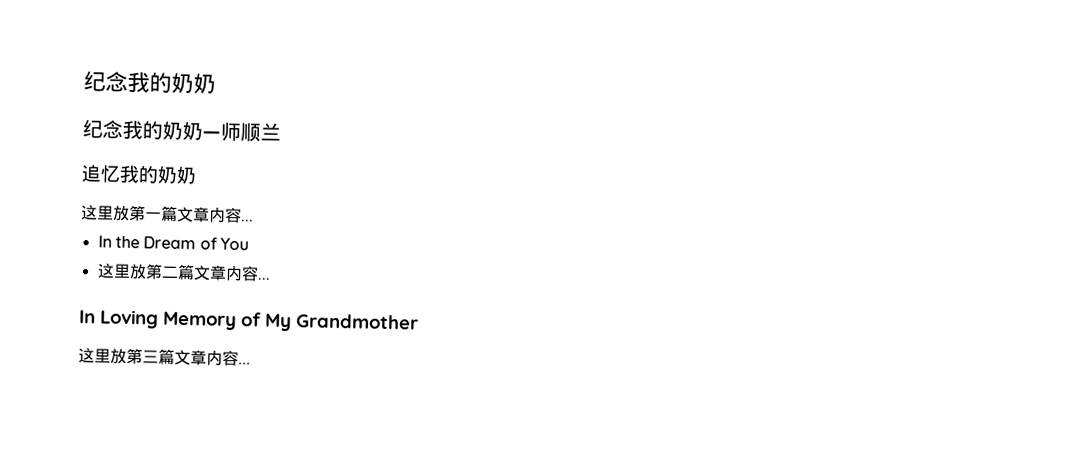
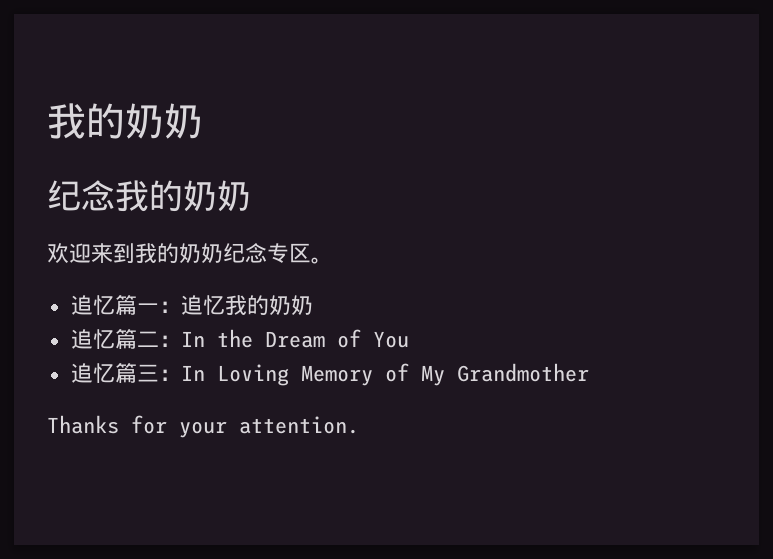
[83,71,128,92] 纪念 -> (47, 121) none
[202,121,281,142] [81,164,197,185] [81,205,254,224] —师顺兰 // 追忆我的奶奶 // 这里放第一篇文章内容... // -> [47,243,333,264] [70,295,313,316] [70,329,181,349] // 欢迎来到我的奶奶纪念专区。 // 追忆篇一：追忆我的奶奶 // 追忆篇二：
[96,263,270,282] 这里放第二篇文章内容... // -> [70,363,181,383] 追忆篇三：
[78,347,251,367] 这里放第三篇文章内容... -> [47,415,359,438] Thanks for your attention.

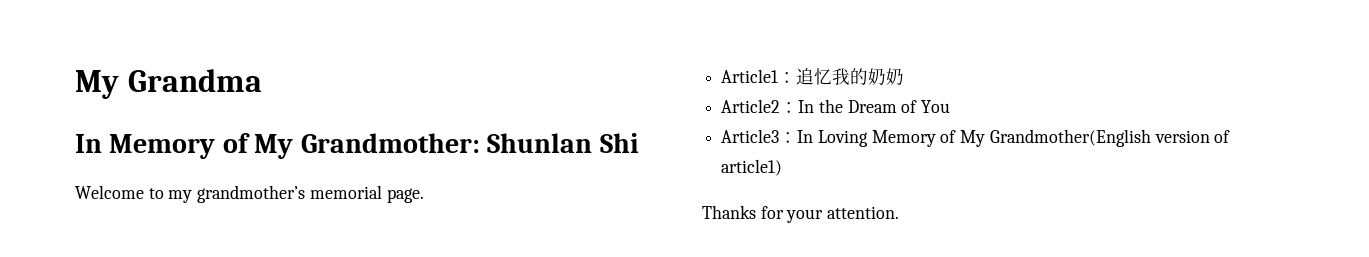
[47,103,203,139] [47,180,251,212] [47,243,333,264] [70,295,159,315] 我的奶奶 // 纪念我的奶奶 // 欢迎来到我的奶奶纪念专区。 // 追忆篇一 -> [75,69,262,99] [75,133,639,159] [75,185,424,203] [721,69,779,83] My Grandma // In Memory of My Grandmother: Shunlan Shi // Welcome to my grandmother’s memorial page. // Article1
[70,329,159,349] 追忆篇二 -> [721,99,781,113] Article2
[70,363,159,383] 追忆篇三 -> [721,129,780,143] Article3
[456,363,589,382] Grandmother -> [989,129,1231,147] [721,159,783,176] Grandmother(English version of article1)

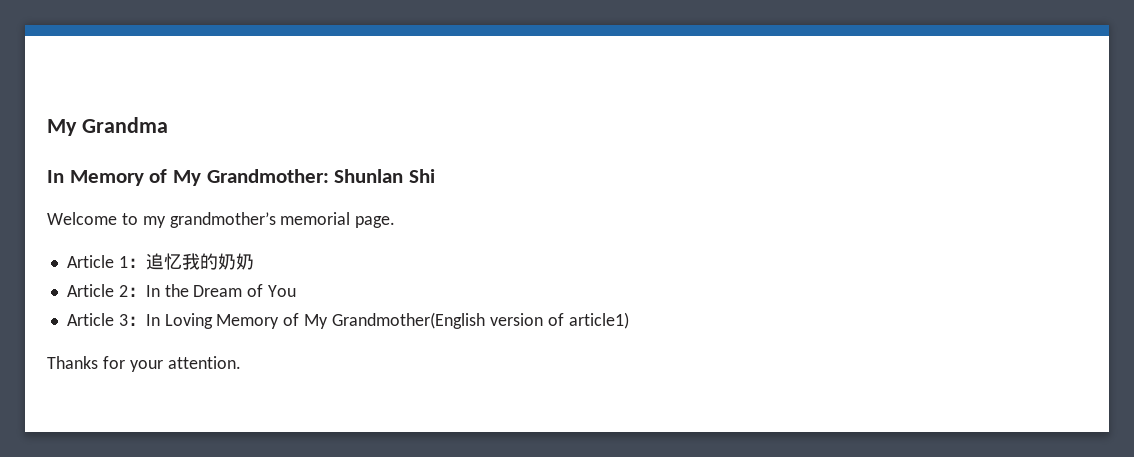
[721,69,779,83] Article1 -> [66,255,128,268] Article 1
[721,99,781,113] Article2 -> [66,284,128,297] Article 2
[721,129,780,143] Article3 -> [66,313,128,326] Article 3

